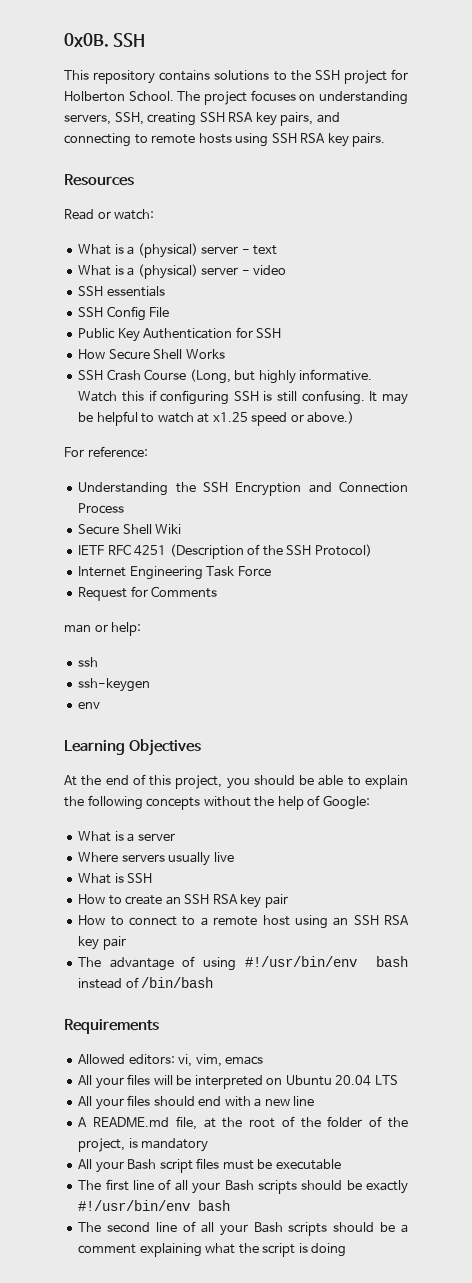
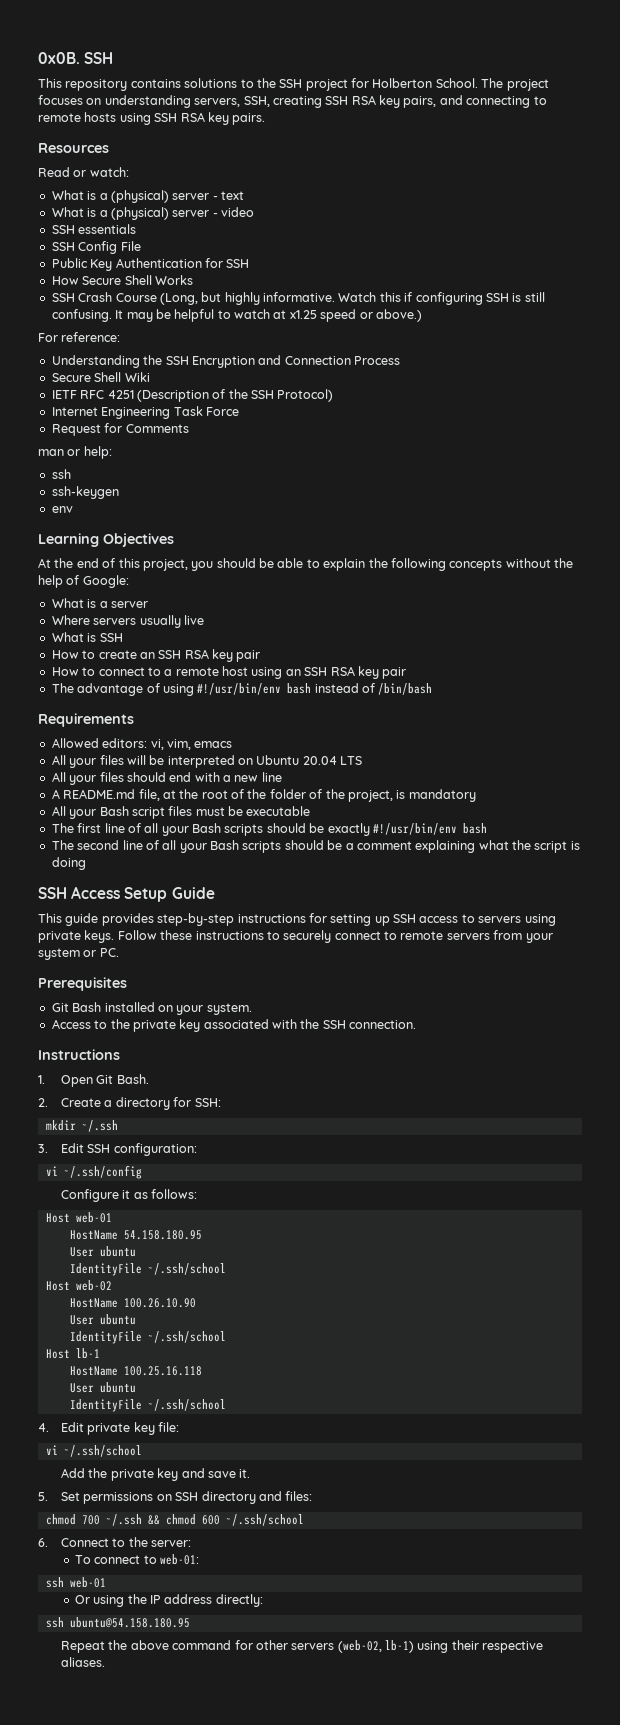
(347, 1250) none -> [38,886,215,902] [38,913,556,926] [38,930,553,943] [38,948,119,960] [38,977,127,991] [51,1002,252,1015] [51,1019,417,1032] [38,1049,120,1060] [38,1074,149,1087] [38,1097,221,1110] [45,1120,118,1132] [38,1143,197,1156] [45,1165,142,1179] [61,1189,198,1202] [45,1212,112,1223] [69,1230,202,1240] [69,1246,136,1257] [69,1263,226,1276] [45,1280,112,1291] [69,1298,196,1308] [69,1314,136,1325] [69,1331,226,1344] [45,1348,100,1359] [69,1366,202,1376] [69,1382,136,1393] [69,1399,226,1412] [38,1422,180,1435] [45,1445,142,1457] [61,1468,251,1481] [38,1491,313,1504] [45,1514,304,1526] [38,1537,192,1547] [74,1554,199,1565] [45,1577,106,1588] [74,1594,263,1607] [45,1617,190,1628] [61,1640,544,1653] [61,1657,106,1667] // SSH Access Setup Guide // This guide provides step-by-step instructions for setting up SSH access to servers using private keys. Follow these instructions to securely connect to remote servers from your system or PC. // Prerequisites // Git Bash installed on your system. // Access to the private key associated with the SSH connection. // Instructions // 1. Open Git Bash. // 2. Create a directory for SSH: // mkdir ~/.ssh // 3. Edit SSH configuration: // vi ~/.ssh/config // Configure it as follows: // Host web-01 // HostName 54.158.180.95 // User ubuntu // IdentityFile ~/.ssh/school // Host web-02 // HostName 100.26.10.90 // User ubuntu // IdentityFile ~/.ssh/school // Host lb-1 // HostName 100.25.16.118 // User ubuntu // IdentityFile ~/.ssh/school // 4. Edit private key file: // vi ~/.ssh/school // Add the private key and save it. // 5. Set permissions on SSH directory and files: // chmod 700 ~/.ssh && chmod 600 ~/.ssh/school // 6. Connect to the server: // To connect to web-01: // ssh web-01 // Or using the IP address directly: // ssh ubuntu@54.158.180.95 // Repeat the above command for other servers (web-02, lb-1) using their respective aliases.

